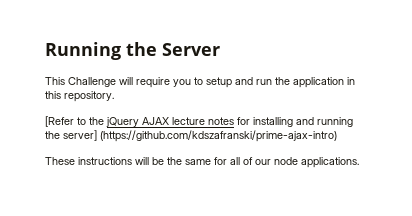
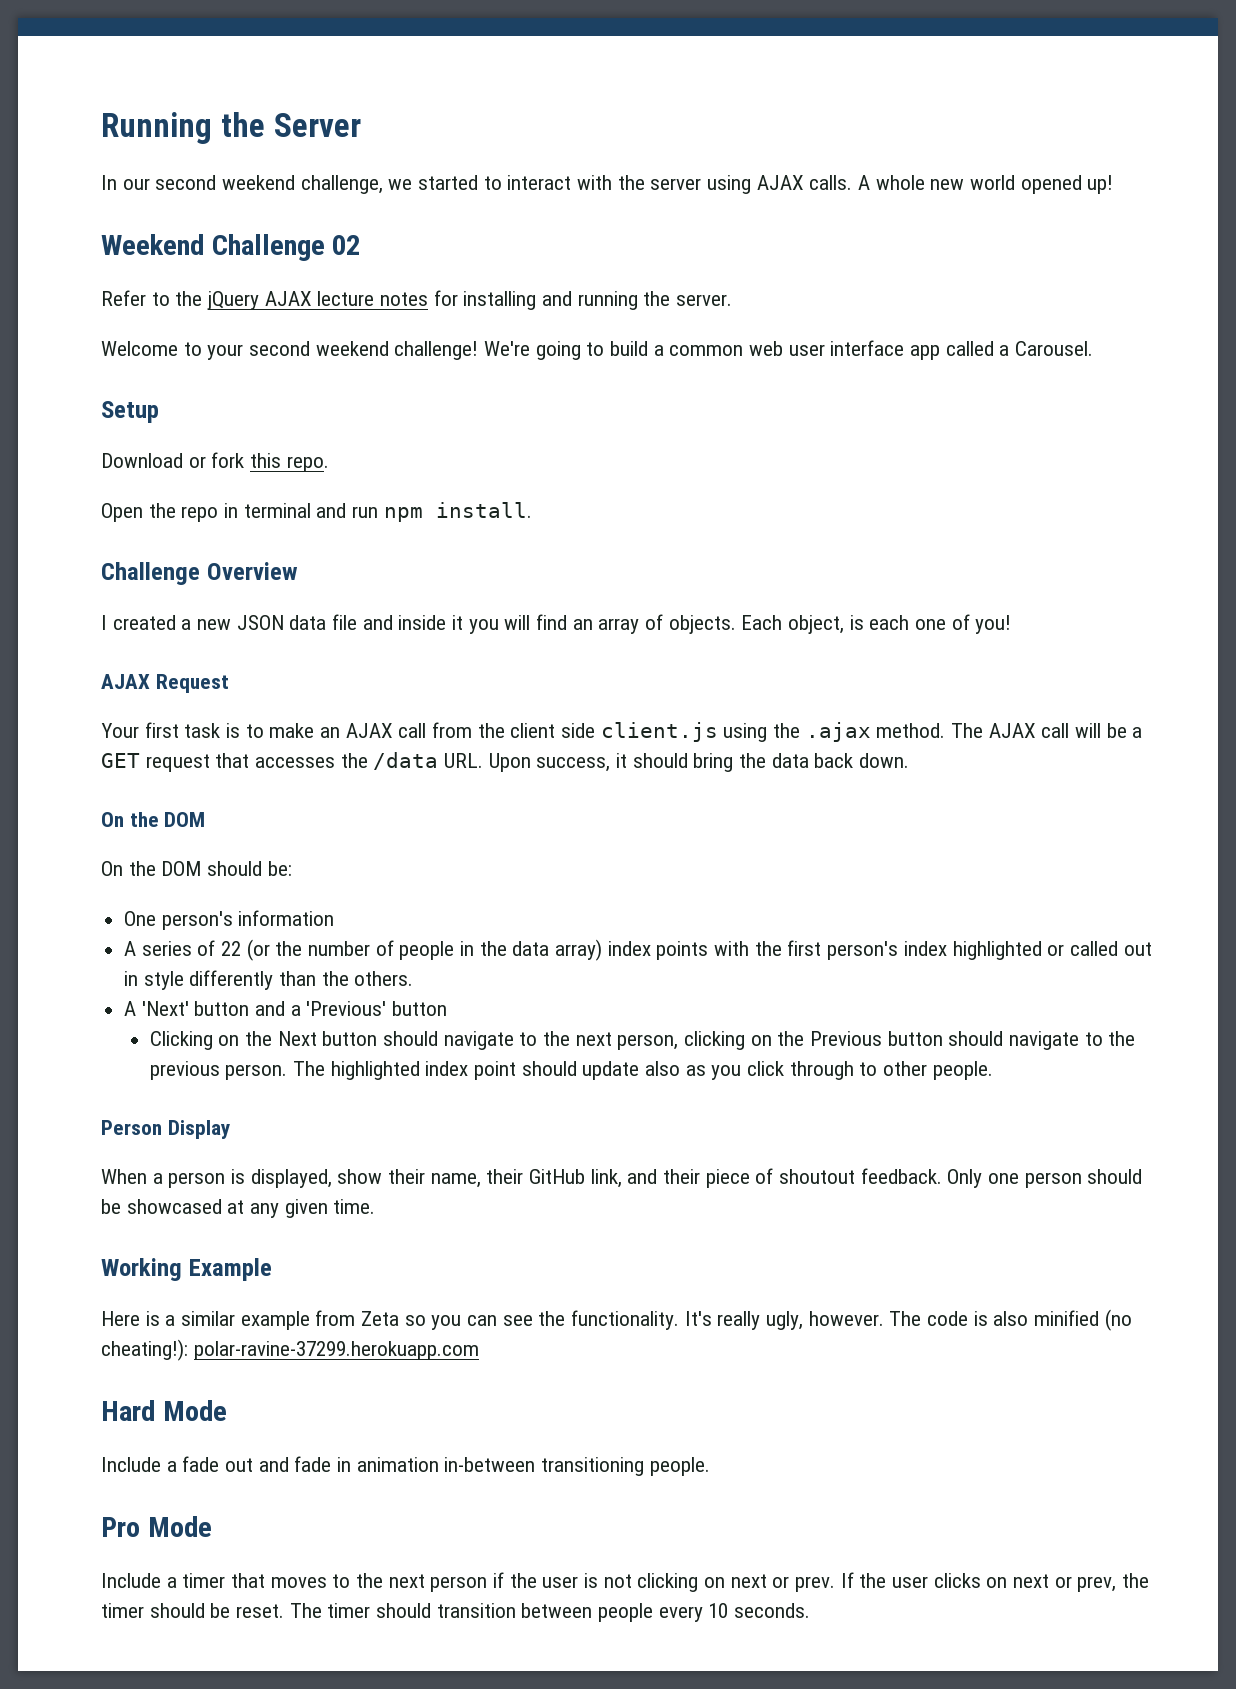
[45,77,355,88] [45,91,114,102] [45,116,74,127] This Challenge will require you to setup and run the application in this repository. // [Refer -> [101,175,1114,194] [101,234,361,261] [101,290,146,306] In our second weekend challenge, we started to interact with the server using AJAX calls. A whole new world opened up! // Weekend Challenge 02 // Refer
[63,130,337,142] [45,157,359,168] server] (https://github.com/kdszafranski/prime-ajax-intro) // These instructions will be the same for all of our node applications. -> [676,294,733,306] [101,340,1094,360] [101,401,159,423] [101,452,329,472] [101,502,532,522] [101,562,298,585] [101,614,1012,634] [101,674,229,693] [101,722,1143,742] [101,752,910,772] [101,812,206,827] [101,861,292,876] [124,910,335,930] [124,939,1152,961] [124,970,414,990] [124,1001,448,1016] [149,1031,1136,1050] [149,1061,993,1080] [101,1120,230,1139] [101,1168,1143,1188] [101,1199,376,1218] [101,1258,272,1281] [101,1309,1132,1331] [101,1339,479,1361] [101,1400,227,1421] [101,1456,710,1476] [101,1516,212,1537] [101,1572,1150,1592] [101,1603,811,1622] server. // Welcome to your second weekend challenge! We're going to build a common web user interface app called a Carousel. // Setup // Download or fork this repo. // Open the repo in terminal and run npm install. // Challenge Overview // I created a new JSON data file and inside it you will find an array of objects. Each object, is each one of you! // AJAX Request // Your first task is to make an AJAX call from the client side client.js using the .ajax method. The AJAX call will be a GET request that accesses the /data URL. Upon success, it should bring the data back down. // On the DOM // On the DOM should be: // One person's information // A series of 22 (or the number of people in the data array) index points with the first person's index highlighted or called out in style differently than the others. // A 'Next' button and a 'Previous' button // Clicking on the Next button should navigate to the next person, clicking on the Previous button should navigate to the previous person. The highlighted index point should update also as you click through to other people. // Person Display // When a person is displayed, show their name, their GitHub link, and their piece of shoutout feedback. Only one person should be showcased at any given time. // Working Example // Here is a similar example from Zeta so you can see the functionality. It's really ugly, however. The code is also minified (no cheating!): polar-ravine-37299.herokuapp.com // Hard Mode // Include a fade out and fade in animation in-between transitioning people. // Pro Mode // Include a timer that moves to the next person if the user is not clicking on next or prev. If the user clicks on next or prev, the timer should be reset. The timer should transition between people every 10 seconds.

